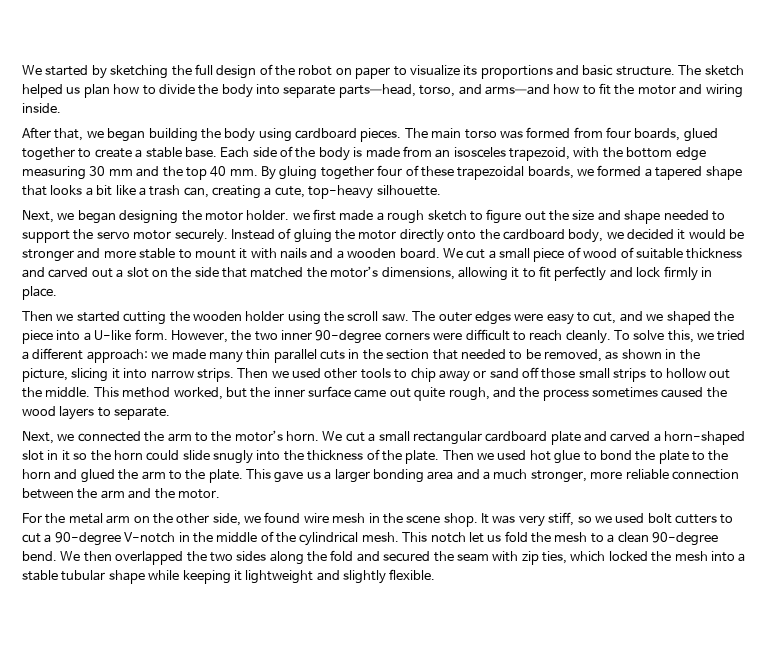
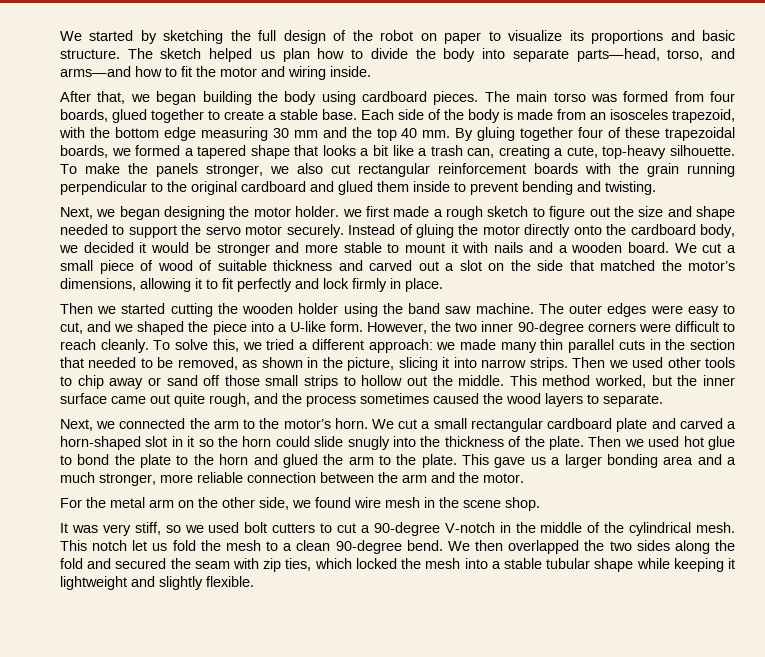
(441, 190) none -> [60,163,735,177] [60,181,656,195] To make the panels stronger, we also cut rectangular reinforcement boards with the grain running perpendicular to the original cardboard and glued them inside to prevent bending and twisting.
[347,311,409,322] scroll saw. -> [408,303,534,314] band saw machine.
(478, 520) none -> (540, 504) //

